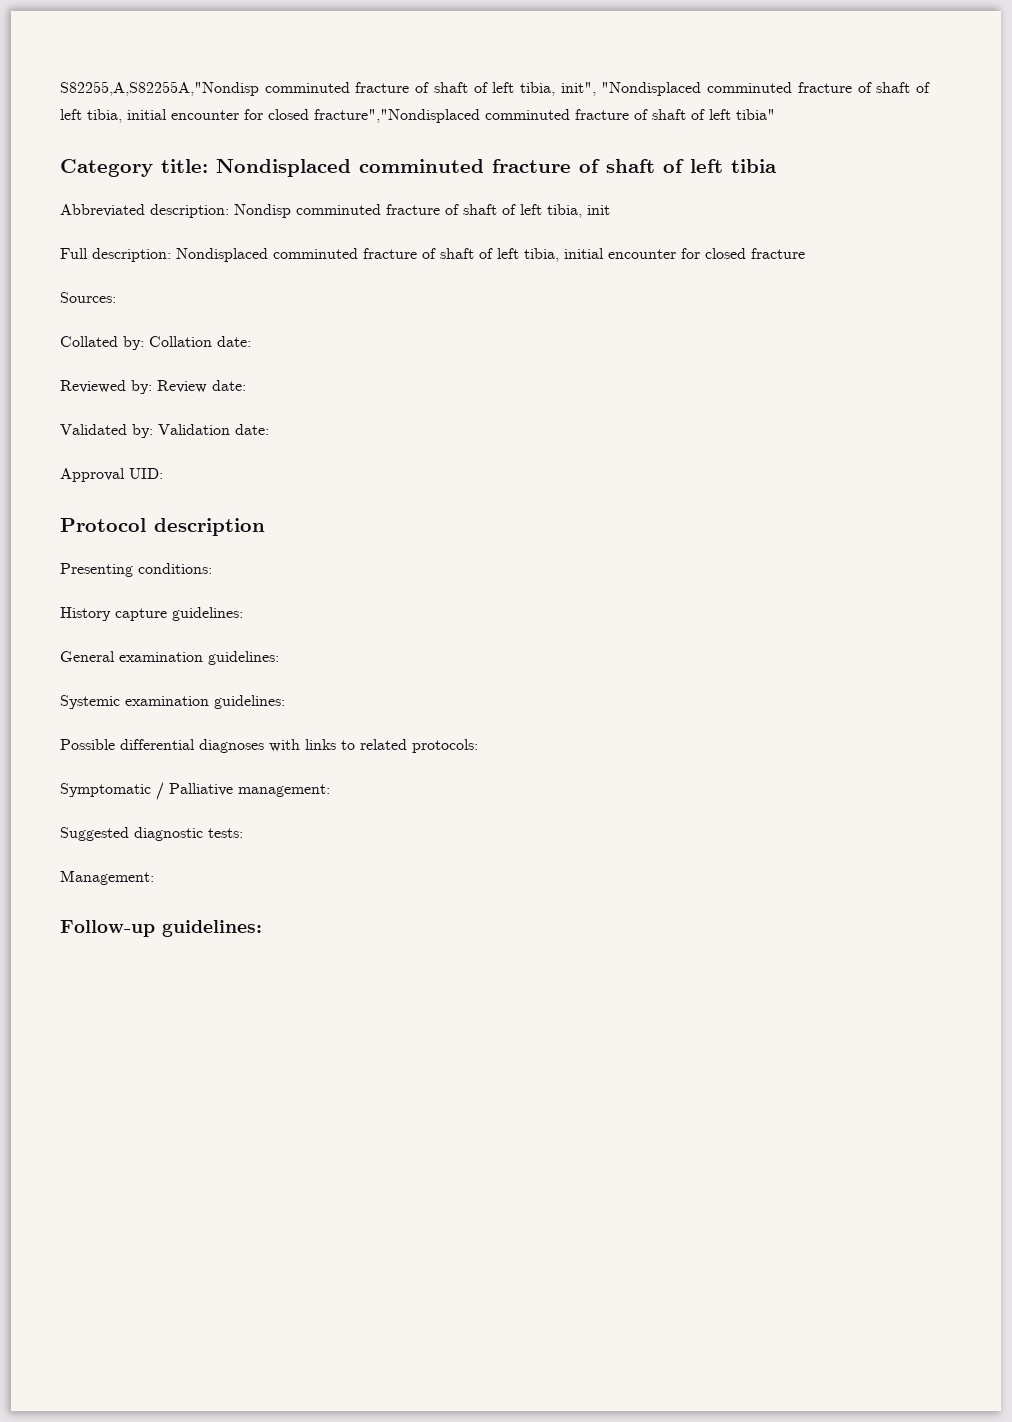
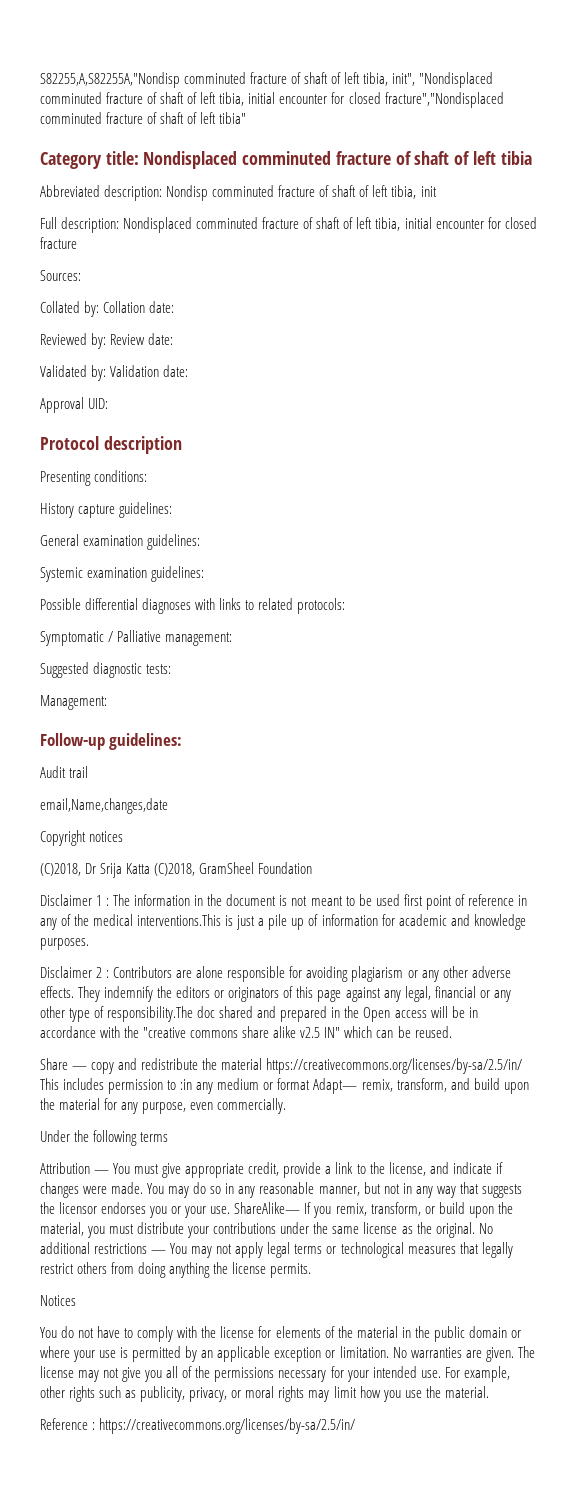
(262, 928) none -> [40,766,89,778] [40,798,168,814] [40,830,124,846] [40,862,313,878] [40,894,527,910] [40,914,526,930] [40,938,89,950] [40,966,511,982] [40,986,511,1002] [40,1006,478,1022] [40,1026,452,1038] [40,1058,523,1074] [40,1078,529,1094] [40,1098,287,1114] [40,1130,169,1146] [40,1162,503,1178] [40,1182,522,1198] [40,1202,513,1218] [40,1222,493,1238] [40,1242,513,1258] [40,1262,312,1278] [40,1295,76,1306] [40,1326,521,1342] [40,1346,535,1362] [40,1366,510,1382] [40,1386,489,1402] [40,1418,356,1434] // Audit trail // email,Name,changes,date // Copyright notices // (C)2018, Dr Srija Katta (C)2018, GramSheel Foundation // Disclaimer 1 : The information in the document is not meant to be used first point of reference in any of the medical interventions.This is just a pile up of information for academic and knowledge purposes. // Disclaimer 2 : Contributors are alone responsible for avoiding plagiarism or any other adverse effects. They indemnify the editors or originators of this page against any legal, financial or any other type of responsibility.The doc shared and prepared in the Open access will be in accordance with the "creative commons share alike v2.5 IN" which can be reused. // Share — copy and redistribute the material https://creativecommons.org/licenses/by-sa/2.5/in/ This includes permission to :in any medium or format Adapt— remix, transform, and build upon the material for any purpose, even commercially. // Under the following terms // Attribution — You must give appropriate credit, provide a link to the license, and indicate if changes were made. You may do so in any reasonable manner, but not in any way that suggests the licensor endorses you or your use. ShareAlike— If you remix, transform, or build upon the material, you must distribute your contributions under the same license as the original. No additional restrictions — You may not apply legal terms or technological measures that legally restrict others from doing anything the license permits. // Notices // You do not have to comply with the license for elements of the material in the public domain or where your use is permitted by an applicable exception or limitation. No warranties are given. The license may not give you all of the permissions necessary for your intended use. For example, other rights such as publicity, privacy, or moral rights may limit how you use the material. // Reference : https://creativecommons.org/licenses/by-sa/2.5/in/

